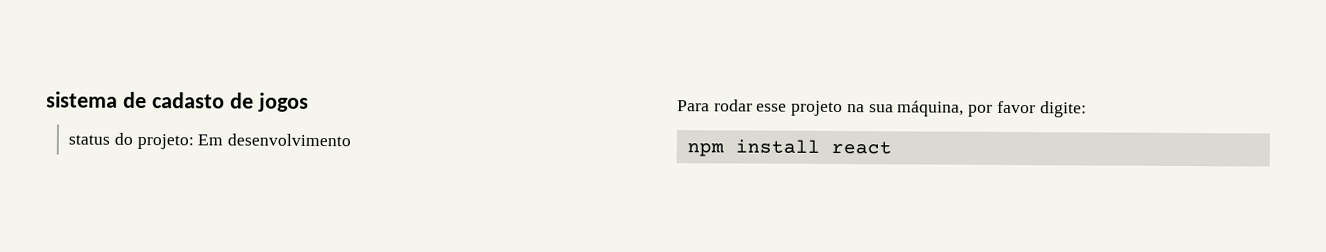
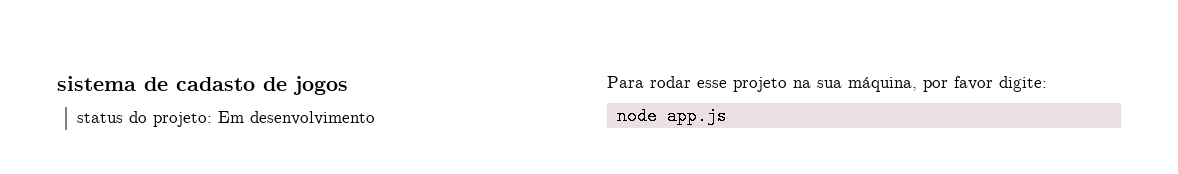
[686,139,892,157] npm install react -> [616,107,727,125] node app.js

